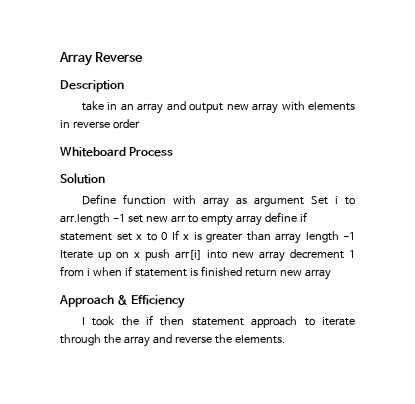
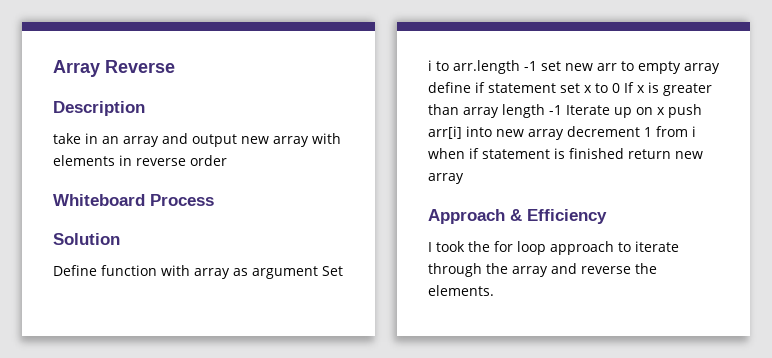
[146,315,244,326] if then statement -> [494,241,546,255] for loop

